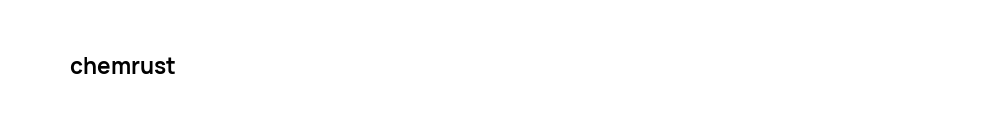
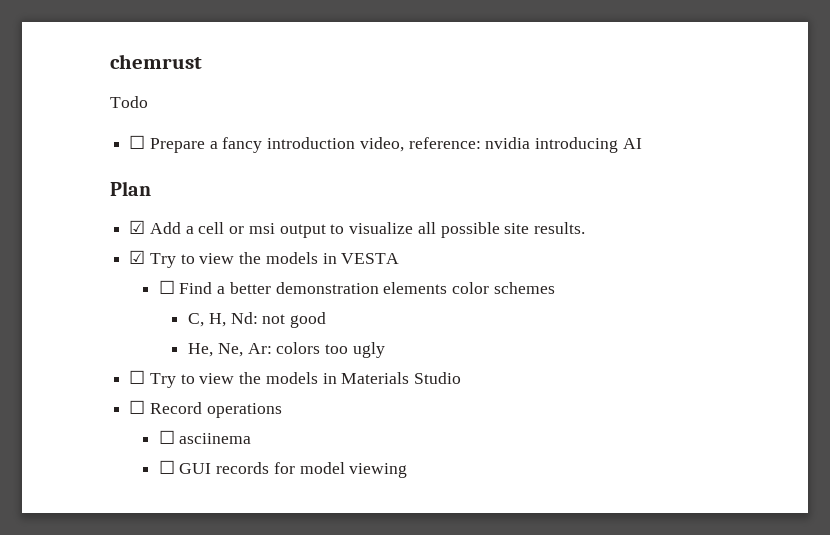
(176, 65) none -> [110,96,148,108] [129,135,642,153] [110,181,151,196] [129,220,585,238] [129,250,400,268] [158,280,555,294] [188,312,326,328] [188,342,385,358] [129,370,462,388] [129,400,282,418] [158,430,252,444] [158,460,408,478] // Todo // ☐ Prepare a fancy introduction video, reference: nvidia introducing AI // Plan // ☑ Add a cell or msi output to visualize all possible site results. // ☑ Try to view the models in VESTA // ☐ Find a better demonstration elements color schemes // C, H, Nd: not good // He, Ne, Ar: colors too ugly // ☐ Try to view the models in Materials Studio // ☐ Record operations // ☐ asciinema // ☐ GUI records for model viewing

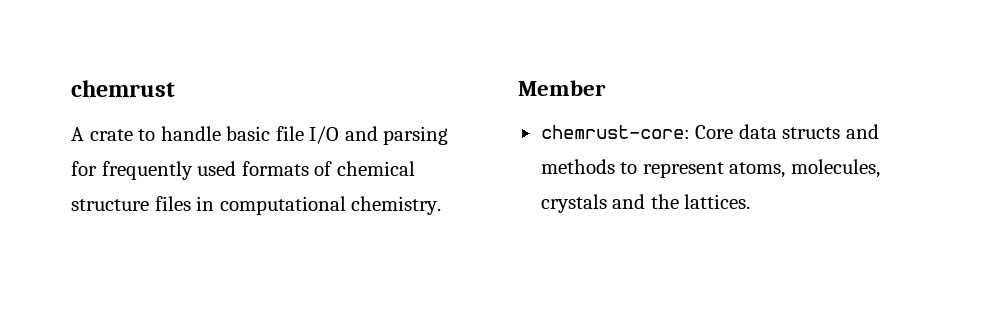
[110,96,148,108] [129,135,642,153] [110,181,151,196] [129,220,585,238] [129,250,400,268] [158,280,555,294] [188,312,326,328] [188,342,385,358] [129,370,462,388] [129,400,282,418] [158,430,252,444] [158,460,408,478] Todo // ☐ Prepare a fancy introduction video, reference: nvidia introducing AI // Plan // ☑ Add a cell or msi output to visualize all possible site results. // ☑ Try to view the models in VESTA // ☐ Find a better demonstration elements color schemes // C, H, Nd: not good // He, Ne, Ar: colors too ugly // ☐ Try to view the models in Materials Studio // ☐ Record operations // ☐ asciinema // ☐ GUI records for model viewing -> [71,126,449,145] [71,161,415,180] [71,196,442,215] [518,80,606,96] [540,124,879,139] [540,159,880,178] [540,194,751,213] A crate to handle basic file I/O and parsing for frequently used formats of chemical structure files in computational chemistry. // Member // chemrust-core: Core data structs and methods to represent atoms, molecules, crystals and the lattices.

